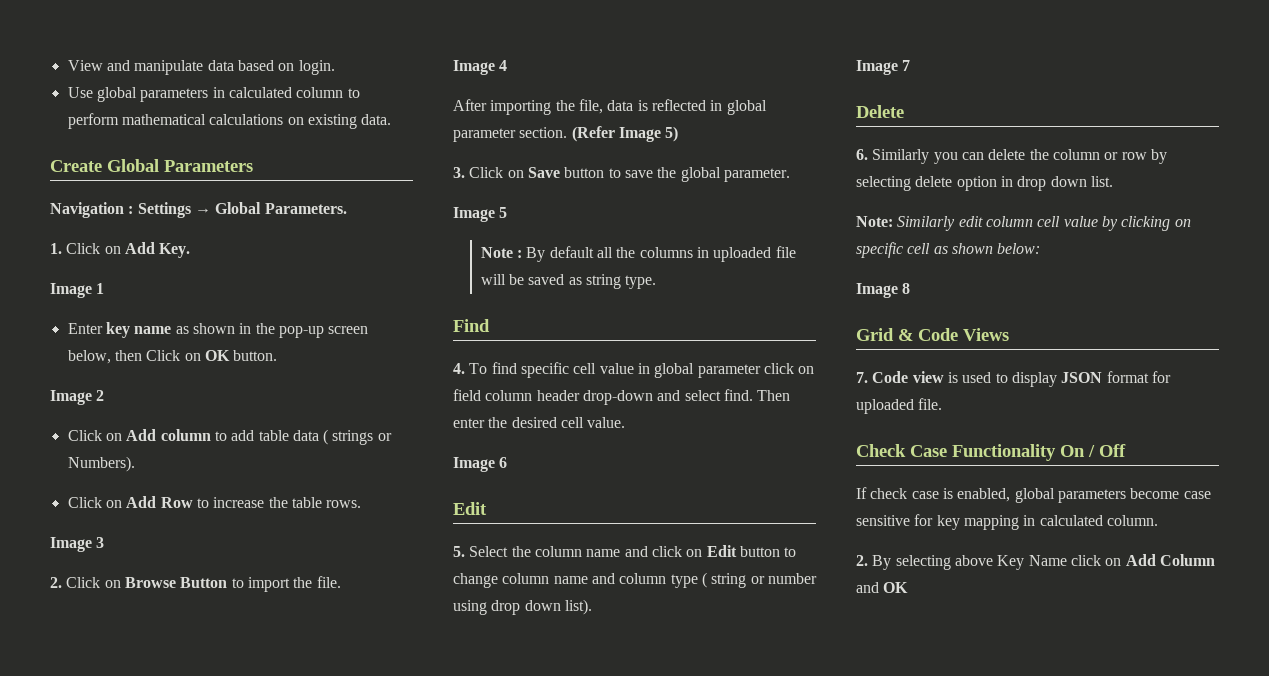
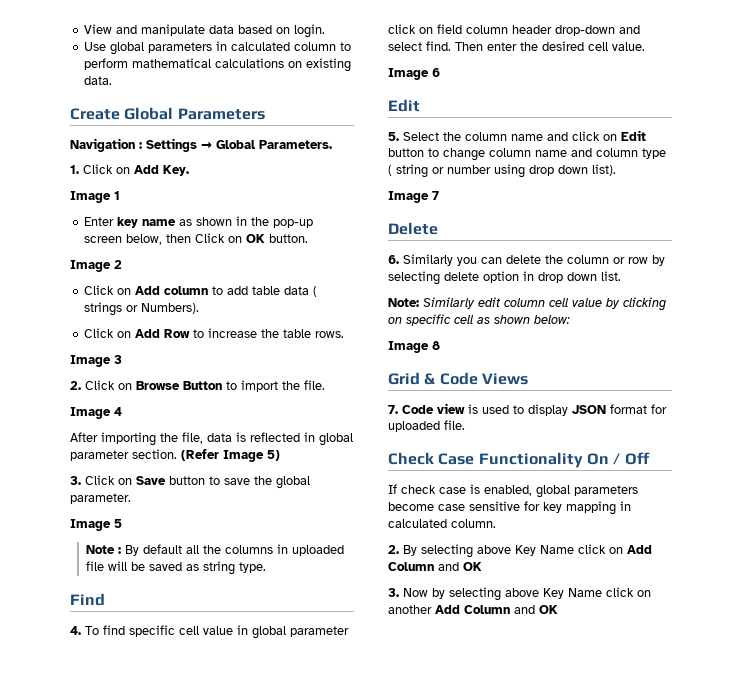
(909, 587) none -> [388,587,651,601] [388,605,558,614] // 3. Now by selecting above Key Name click on another Add Column and OK

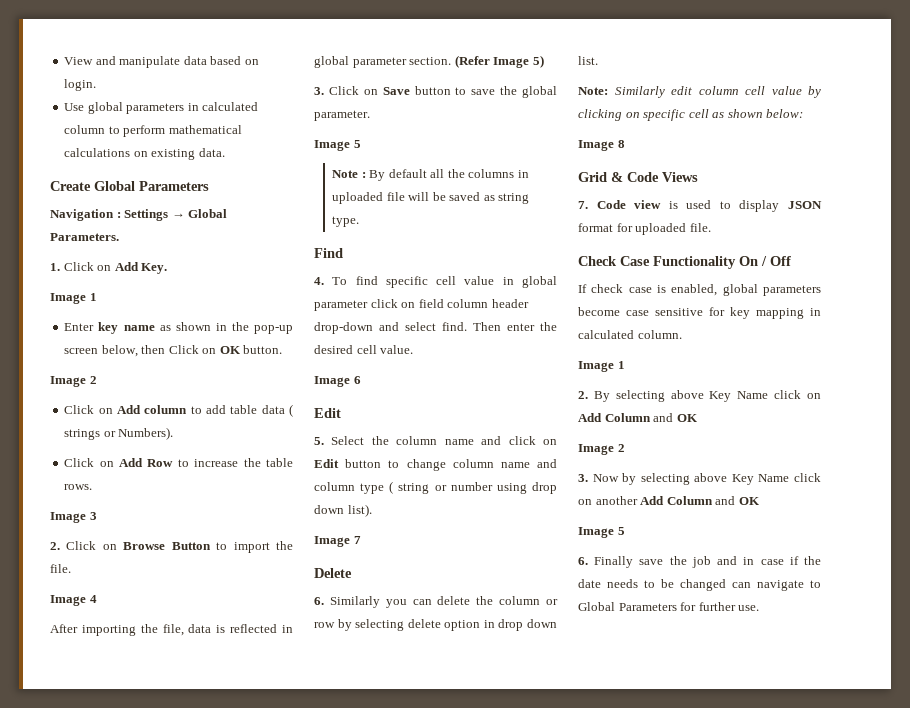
(496, 523) none -> [578,361,625,372] // Image 1
(482, 566) none -> [578,444,625,455] // Image 2
(558, 609) none -> [578,527,625,538] [578,556,821,568] [578,579,821,591] [578,602,760,611] // Image 5 // 6. Finally save the job and in case if the date needs to be changed can navigate to Global Parameters for further use.

